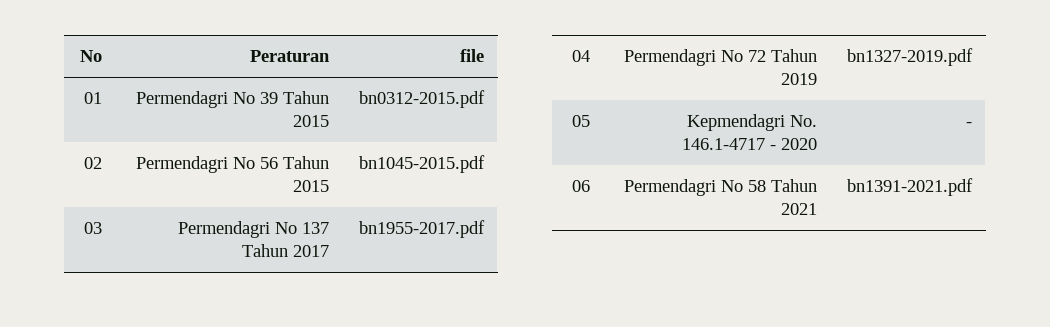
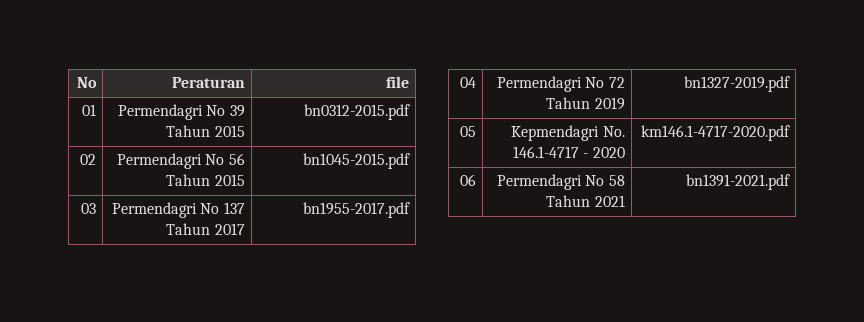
[965,122,972,127] - -> [640,125,790,141] km146.1-4717-2020.pdf

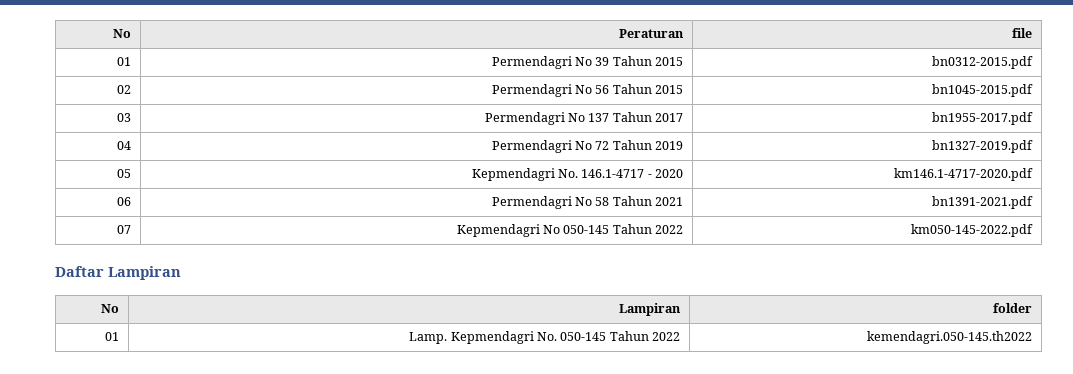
(790, 182) none -> [117,225,132,234] [456,224,684,237] [911,224,1034,237] [55,266,181,280] [101,304,120,313] [619,303,682,316] [993,303,1033,313] [105,332,120,341] [409,331,681,344] [867,331,1033,344] // 07 | Kepmendagri No 050-145 Tahun 2022 | km050-145-2022.pdf // Daftar Lampiran // No | Lampiran | folder // 01 | Lamp. Kepmendagri No. 050-145 Tahun 2022 | kemendagri.050-145.th2022

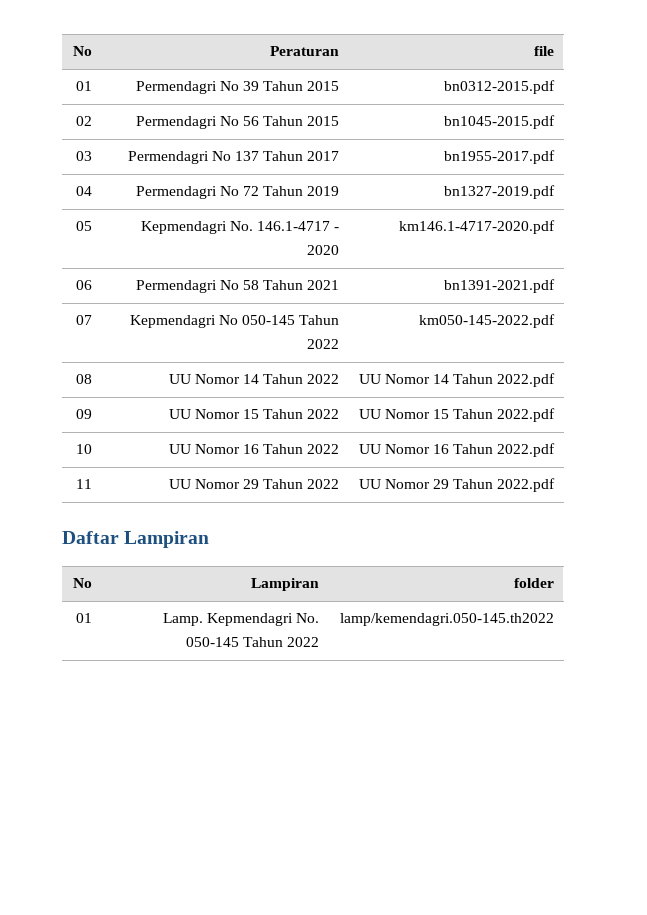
(1034, 230) none -> [76,374,93,384] [168,374,340,384] [358,373,556,387] [76,409,93,419] [168,409,340,419] [358,408,556,422] [76,444,93,454] [168,444,340,454] [358,443,556,457] [76,479,93,489] [168,479,340,489] [358,478,556,492] // 08 | UU Nomor 14 Tahun 2022 | UU Nomor 14 Tahun 2022.pdf // 09 | UU Nomor 15 Tahun 2022 | UU Nomor 15 Tahun 2022.pdf // 10 | UU Nomor 16 Tahun 2022 | UU Nomor 16 Tahun 2022.pdf // 11 | UU Nomor 29 Tahun 2022 | UU Nomor 29 Tahun 2022.pdf
[867,331,1033,344] kemendagri.050-145.th2022 -> [340,613,555,626] lamp/kemendagri.050-145.th2022

